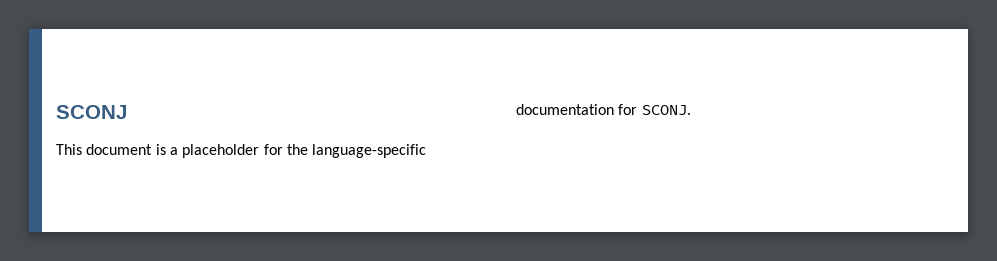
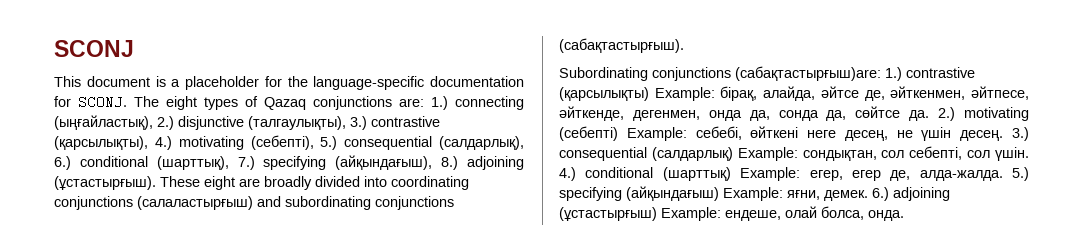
(691, 110) none -> [134,96,524,110] [54,115,440,130] [54,135,524,150] [54,155,524,170] [54,176,469,190] [54,196,454,210] [559,38,684,53] [559,66,975,81] [559,86,1029,101] [559,106,1029,121] [559,126,1029,141] [559,146,1029,161] [559,167,1029,181] [559,186,950,201] [559,206,904,221] The eight types of Qazaq conjunctions are: 1.) connecting (ыңғайластық), 2.) disjunctive (талгаулықты), 3.) contrastive (қарсылықты), 4.) motivating (себепті), 5.) consequential (салдарлық), 6.) conditional (шарттық), 7.) specifying (айқындағыш), 8.) adjoining (ұстастырғыш). These eight are broadly divided into coordinating conjunctions (салаластырғыш) and subordinating conjunctions (сабақтастырғыш). // Subordinating conjunctions (сабақтастырғыш)are: 1.) contrastive (қарсылықты) Example: бірақ, алайда, әйтсе де, әйткенмен, әйтпесе, әйткенде, дегенмен, онда да, сонда да, сөйтсе да. 2.) motivating (себепті) Example: себебі, өйткені неге десең, не үшін десең. 3.) consequential (салдарлық) Example: сондықтан, сол себепті, сол үшін. 4.) conditional (шарттық) Example: егер, егер де, алда-жалда. 5.) specifying (айқындағыш) Example: яғни, демек. 6.) adjoining (ұстастырғыш) Example: ендеше, олай болса, онда.

